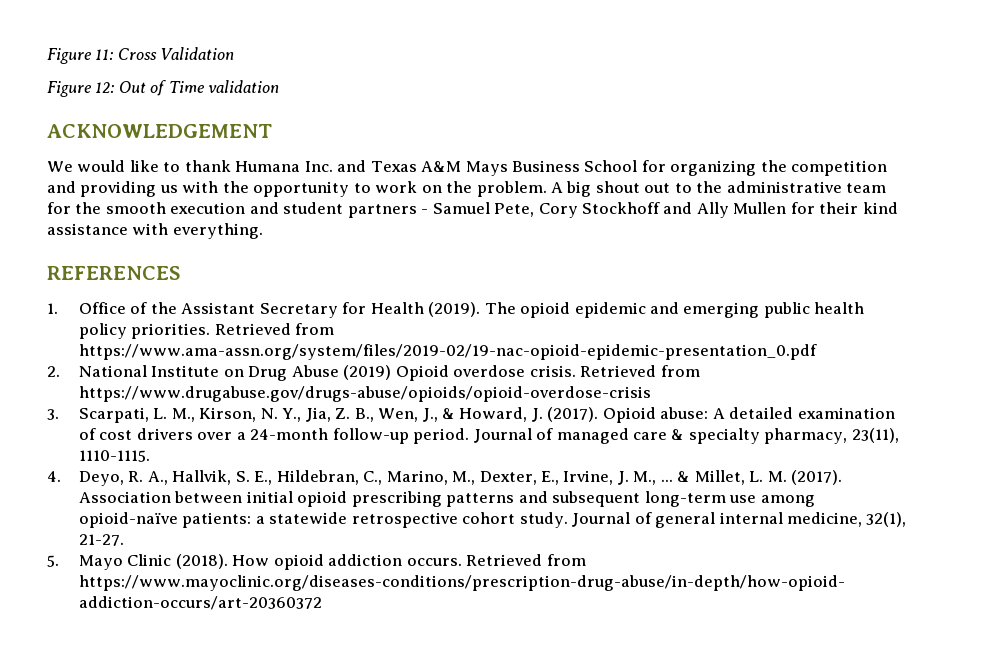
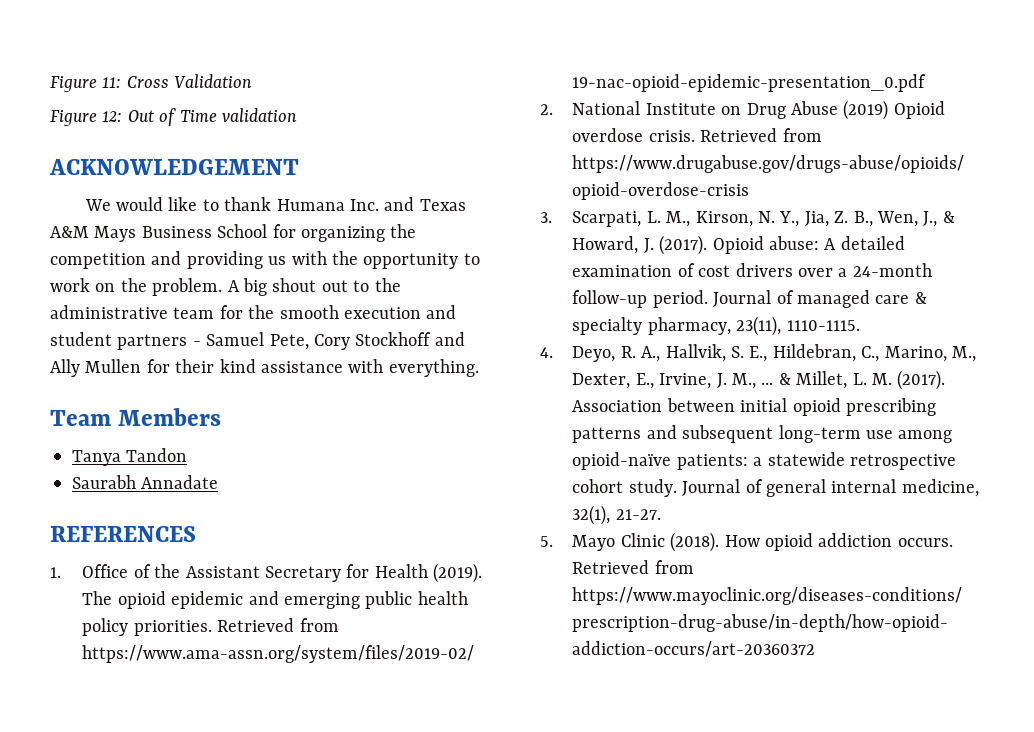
(263, 231) none -> [50,408,222,426] [72,448,188,466] [72,475,219,489] // Team Members // Tanya Tandon // Saurabh Annadate

